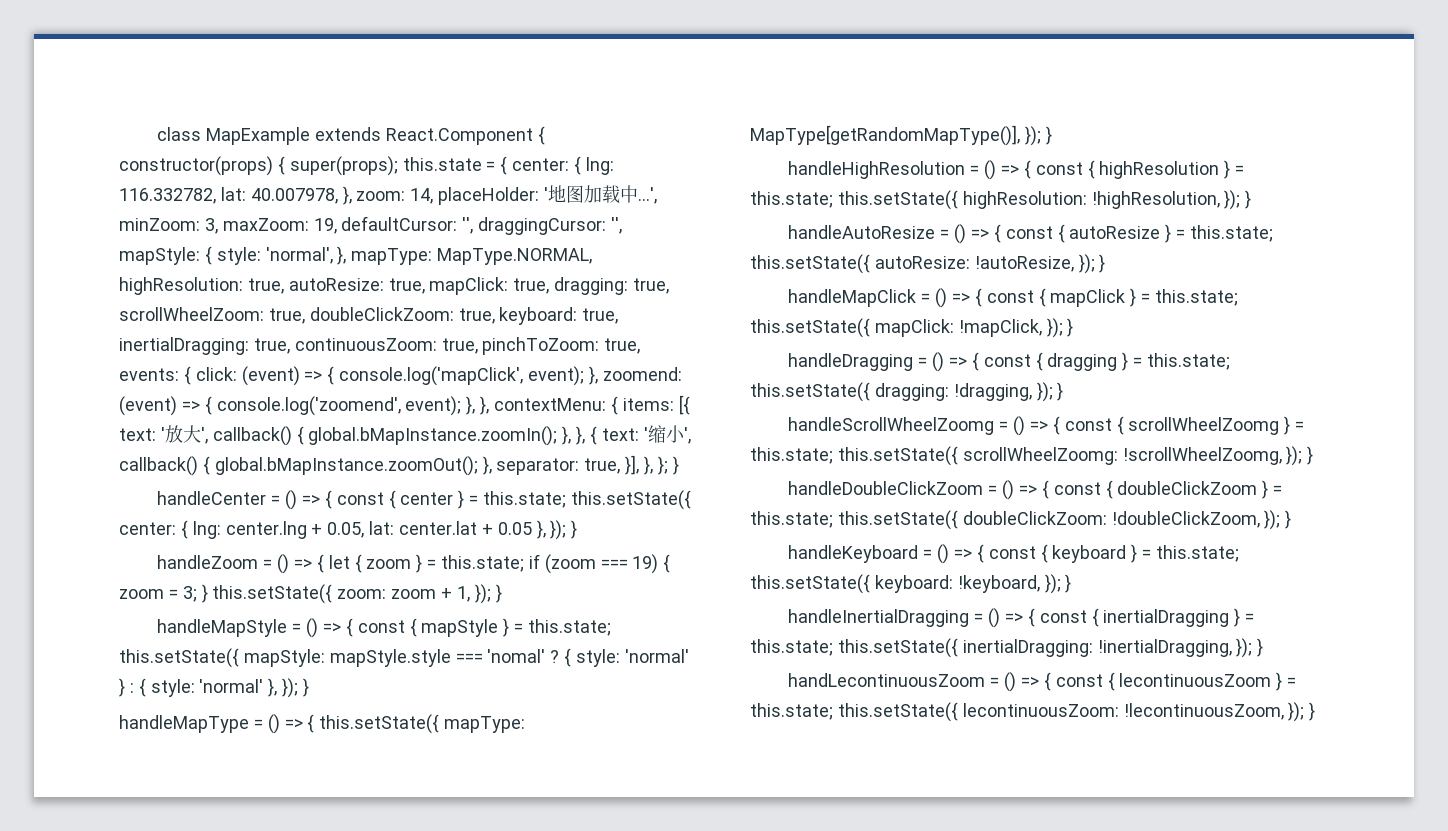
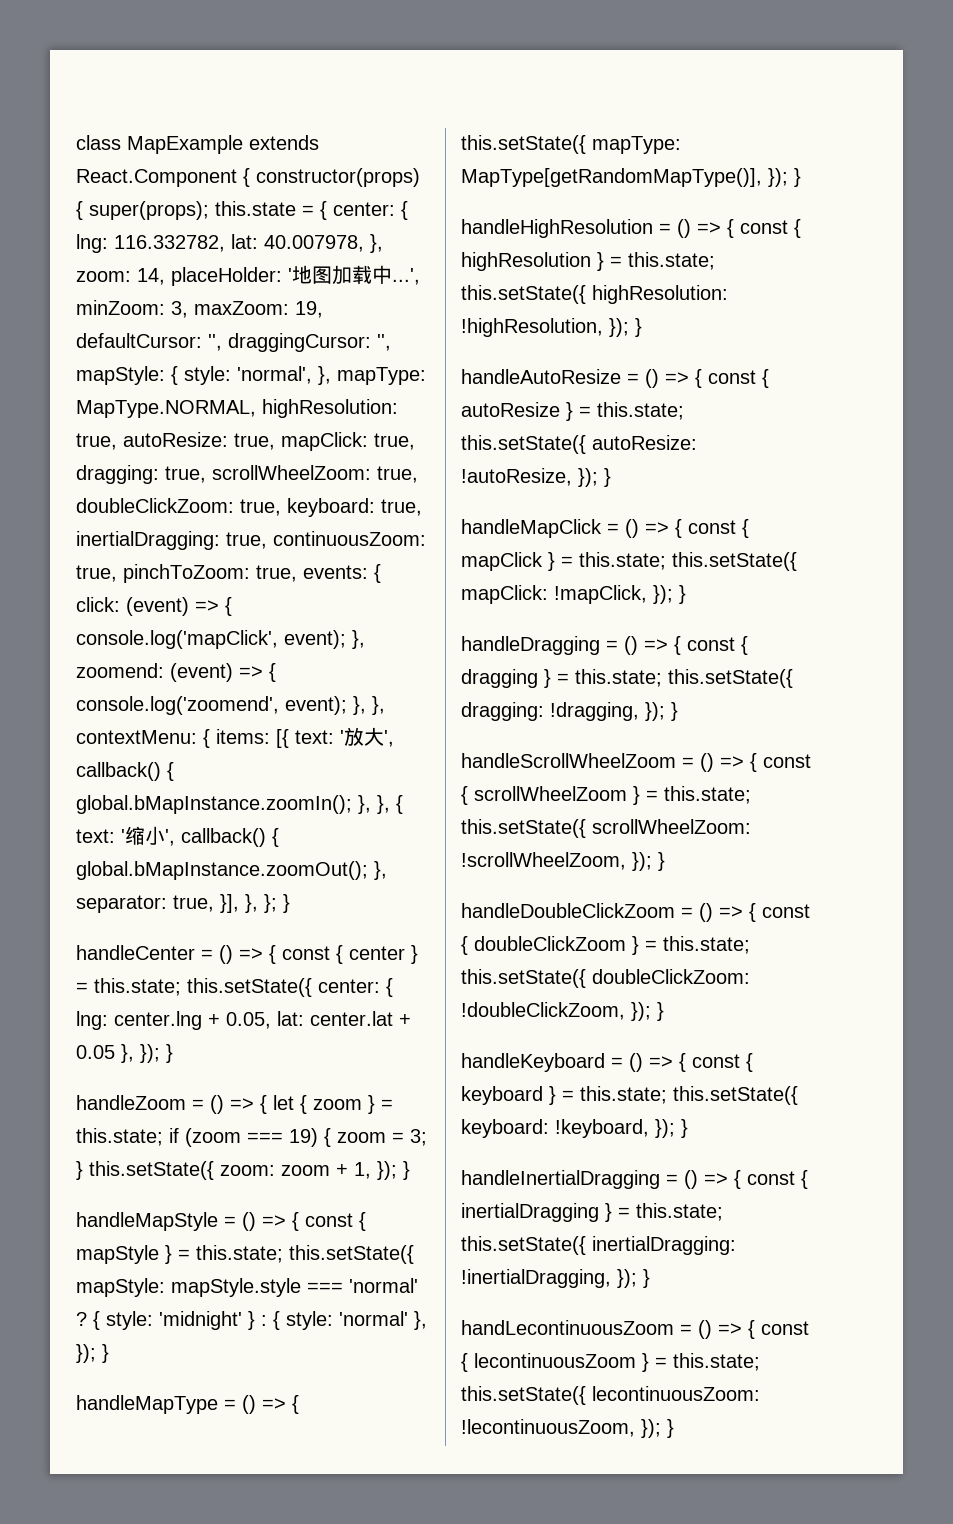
[487,649,546,663] 'nomal' -> [349,1278,418,1293] 'normal'
[624,649,689,663] 'normal' -> [159,1311,242,1330] 'midnight'
[788,416,1305,436] [750,446,1282,466] handleScrollWheelZoomg = () => { const { scrollWheelZoomg } = this.state; this.setState({ scrollWheelZoomg: !scrollWheelZoomg, -> [461,753,811,772] [461,786,751,805] [461,819,751,838] [461,852,626,870] handleScrollWheelZoom = () => { const { scrollWheelZoom } = this.state; this.setState({ scrollWheelZoom: !scrollWheelZoom,

